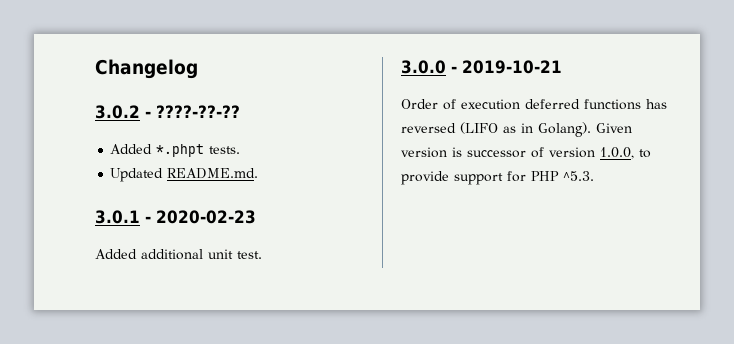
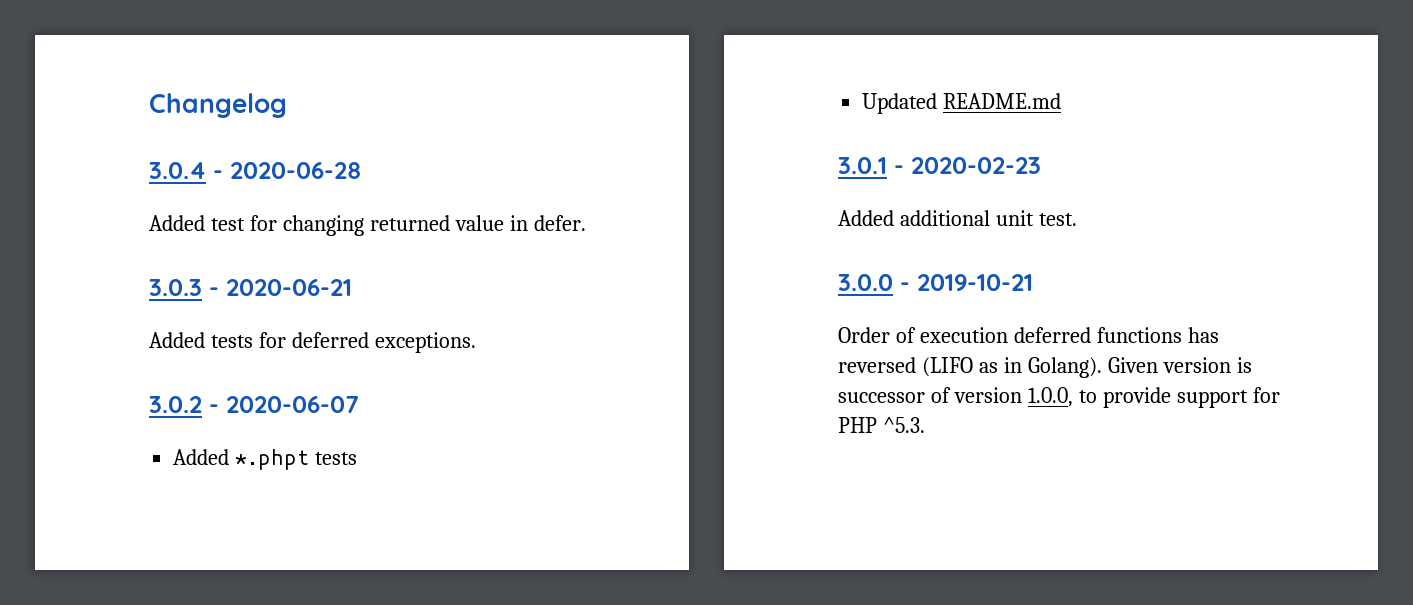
(198, 69) none -> [149,162,361,179] [149,215,586,236] [149,279,352,296] [149,332,476,353] // 3.0.4 - 2020-06-28 // Added test for changing returned value in defer. // 3.0.3 - 2020-06-21 // Added tests for deferred exceptions.
[156,105,240,118] ????-??-?? -> [226,396,359,413] 2020-06-07
[209,146,241,154] tests. -> [315,452,358,465] tests
[167,168,259,179] README.md. -> [943,93,1062,109] README.md

